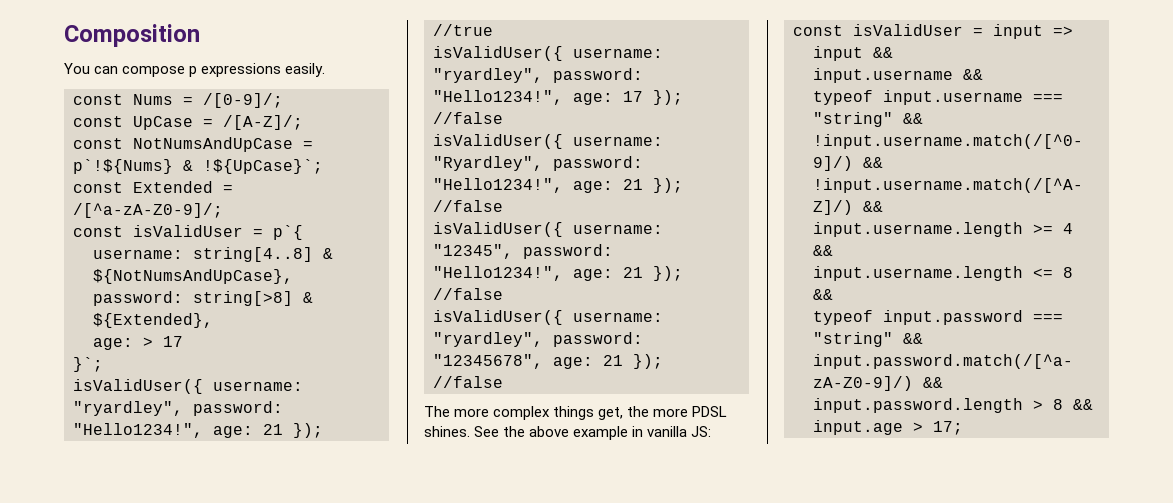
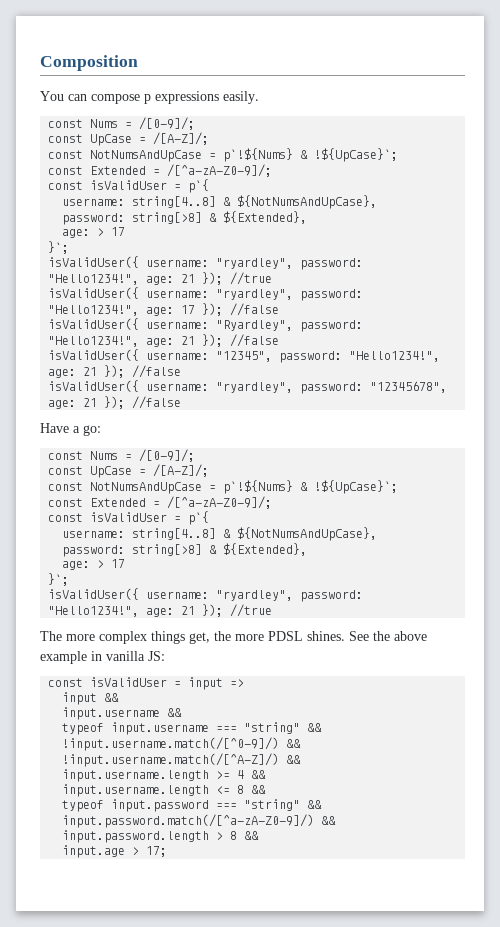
(503, 382) none -> [40,423,101,436] [48,449,196,462] [48,464,210,478] [48,480,399,494] [48,496,273,509] [48,511,210,525] [62,527,378,541] [62,543,308,557] [62,559,126,570] [48,573,70,586] [48,588,364,602] [48,604,273,617] // Have a go: // const Nums = /[0-9]/; // const UpCase = /[A-Z]/; // const NotNumsAndUpCase = p`!${Nums} & !${UpCase}`; // const Extended = /[^a-zA-Z0-9]/; // const isValidUser = p`{ // username: string[4..8] & ${NotNumsAndUpCase}, // password: string[>8] & ${Extended}, // age: > 17 // }`; // isValidUser({ username: "ryardley", password: "Hello1234!", age: 21 }); //true

